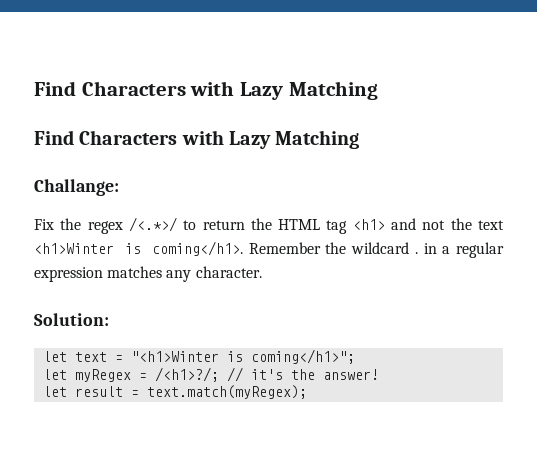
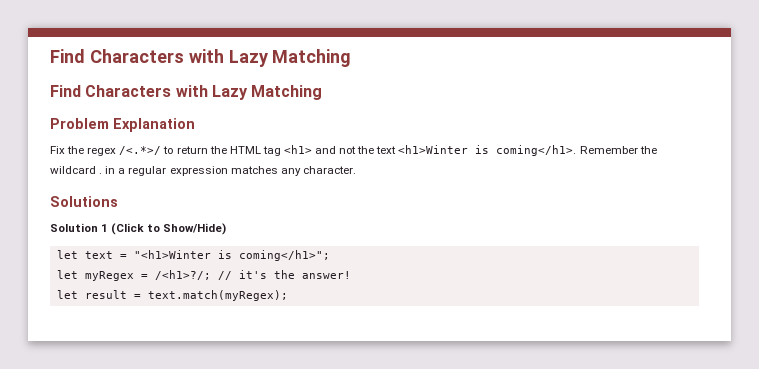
[34,179,119,196] Challange: -> [50,118,195,132] Problem Explanation
[34,313,109,326] Solution: -> [50,196,118,207] [50,223,227,235] Solutions // Solution 1 (Click to Show/Hide)

